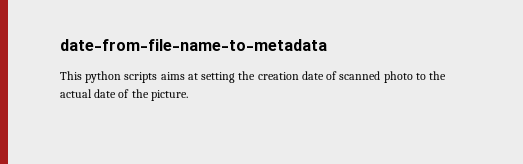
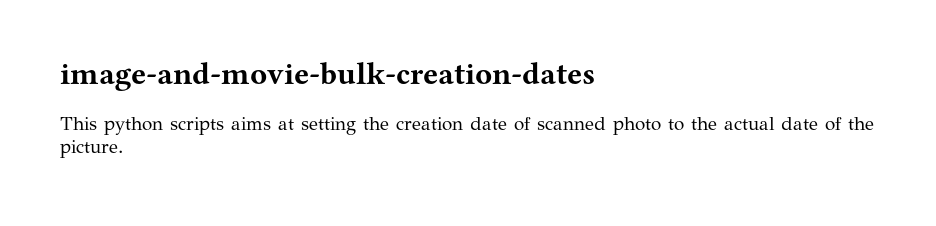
[60,39,327,51] date-from-file-name-to-metadata -> [60,62,595,91] image-and-movie-bulk-creation-dates

